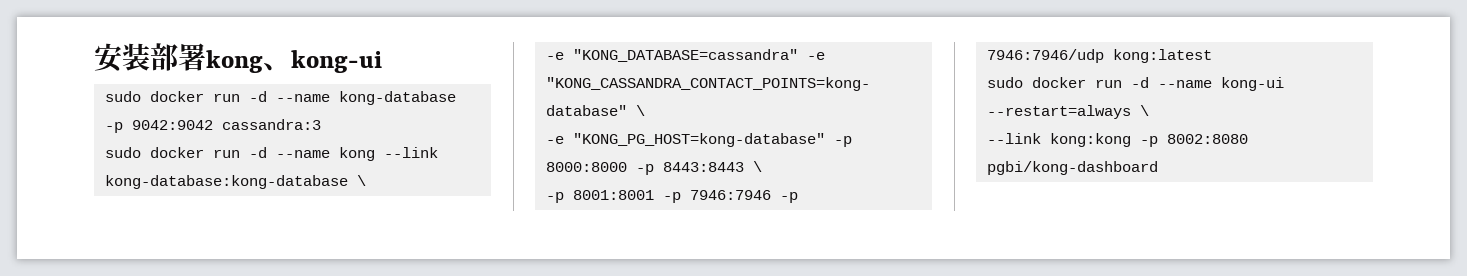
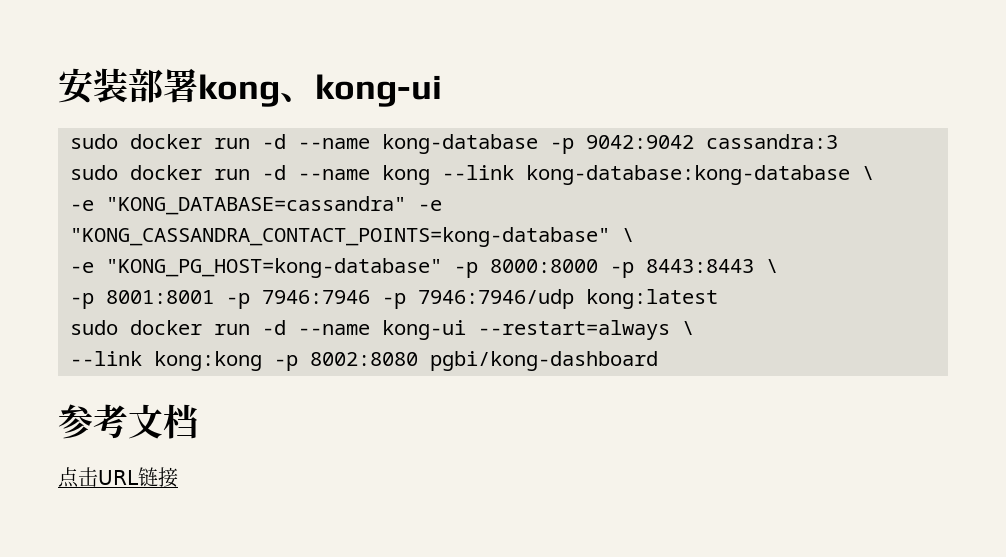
(1158, 168) none -> [58,404,198,439] [58,467,178,488] // 参考文档 // 点击URL链接

